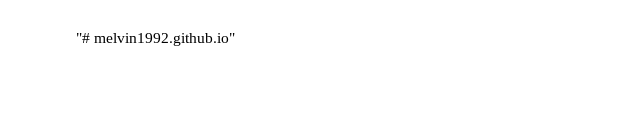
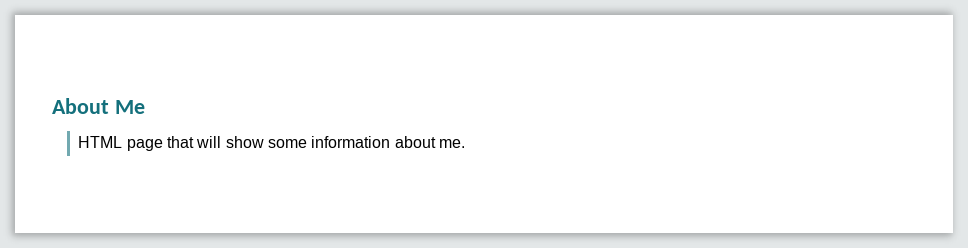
[76,33,236,46] "# melvin1992.github.io" -> [52,98,145,114] [78,136,466,151] About Me // HTML page that will show some information about me.

